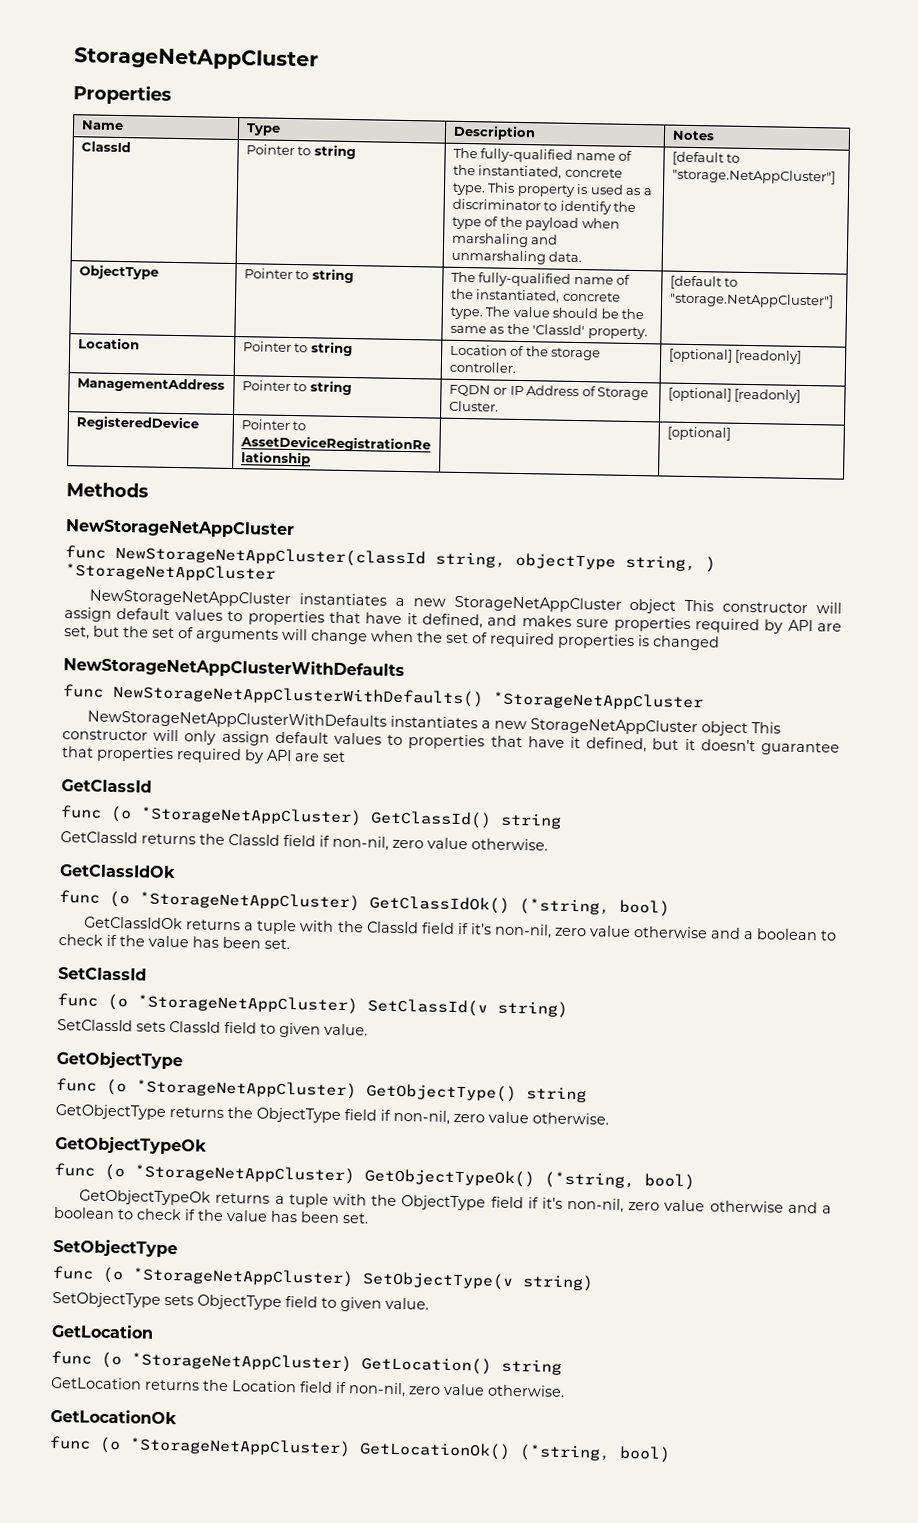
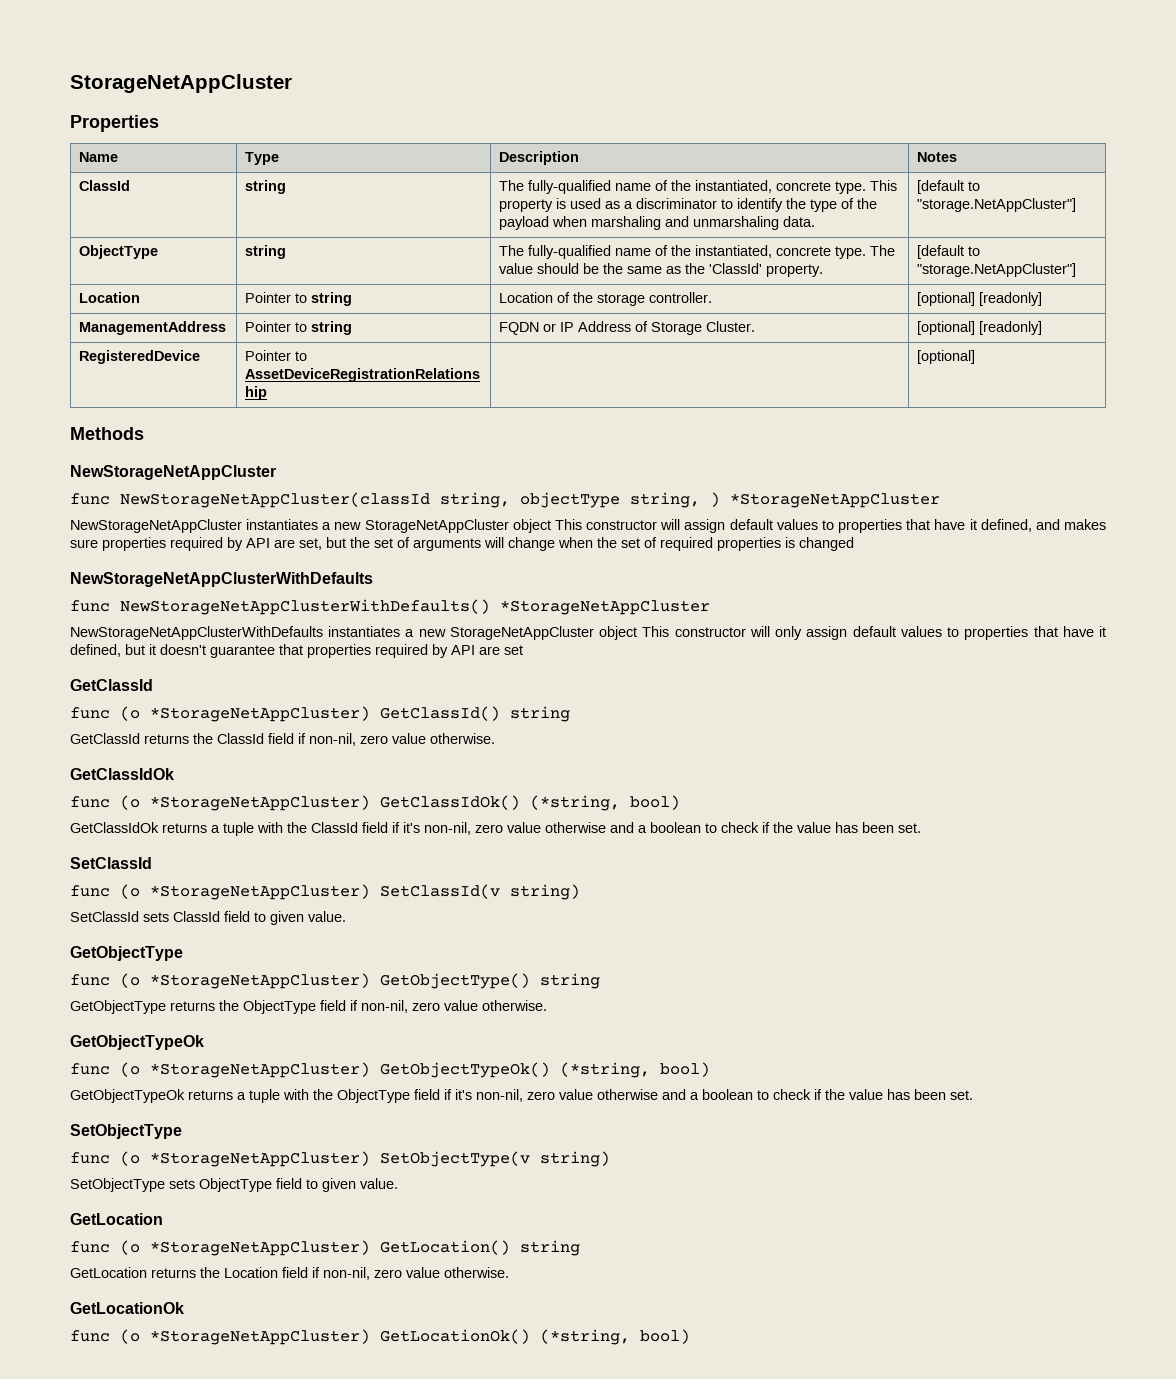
[245,144,312,156] Pointer to -> (131, 185) none
[243,268,310,280] Pointer to -> (159, 252) none

